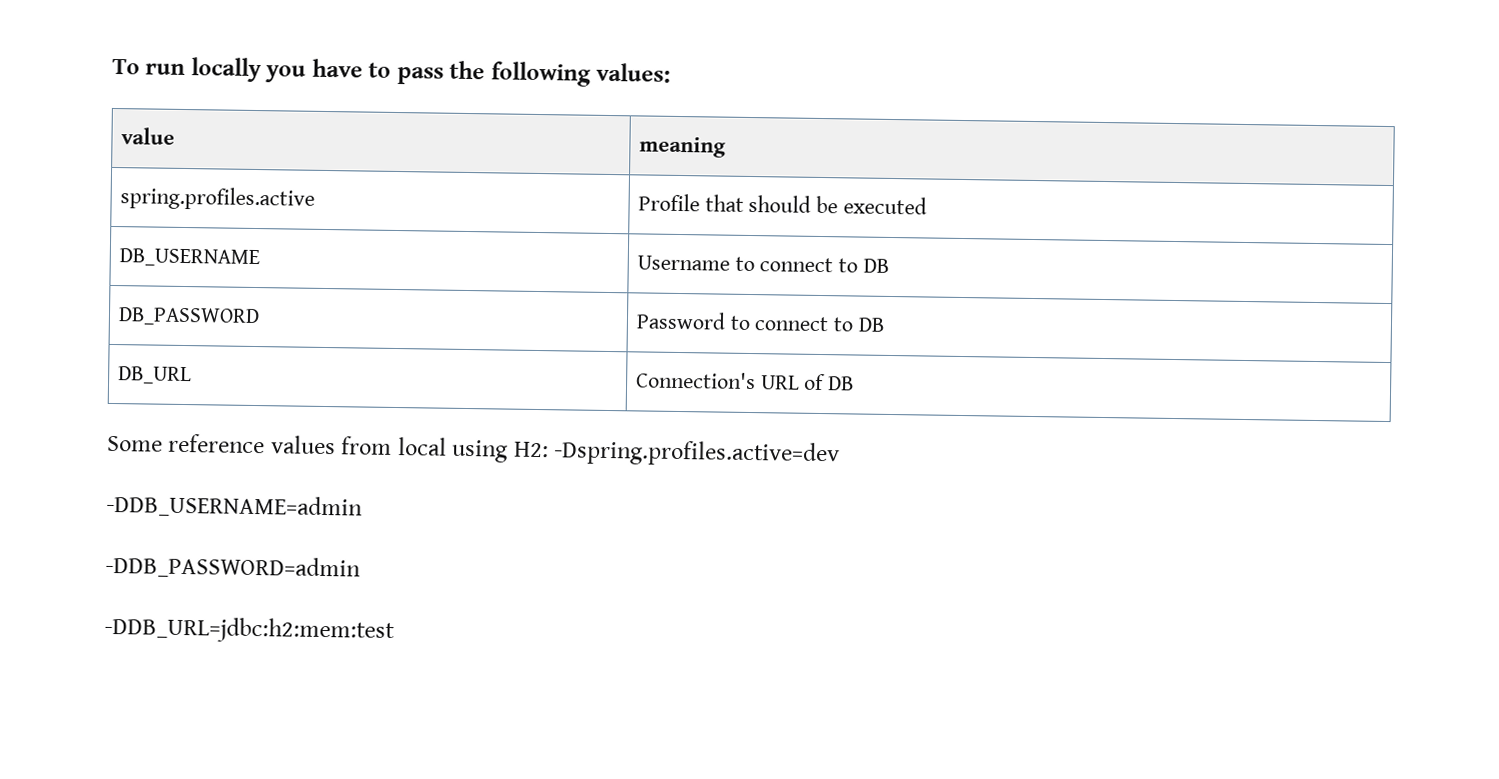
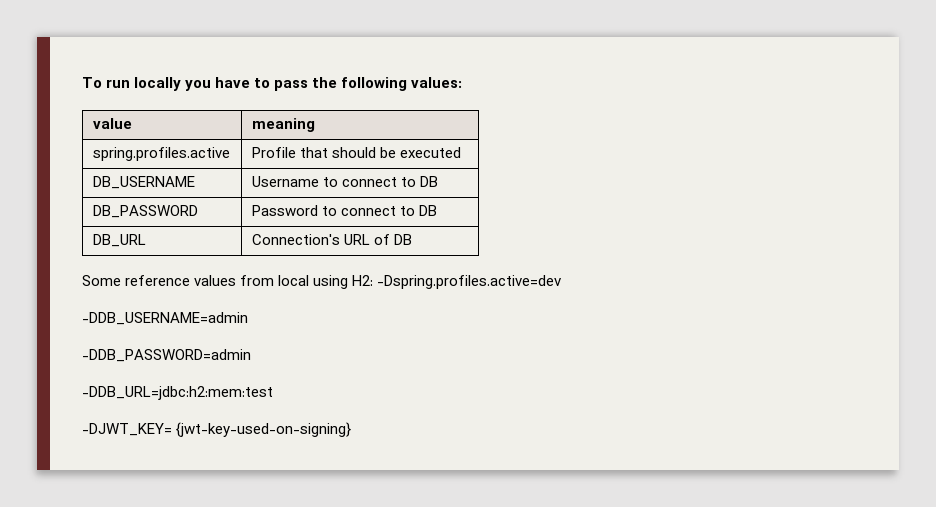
(395, 630) none -> [82,422,352,437] // -DJWT_KEY= {jwt-key-used-on-signing}

